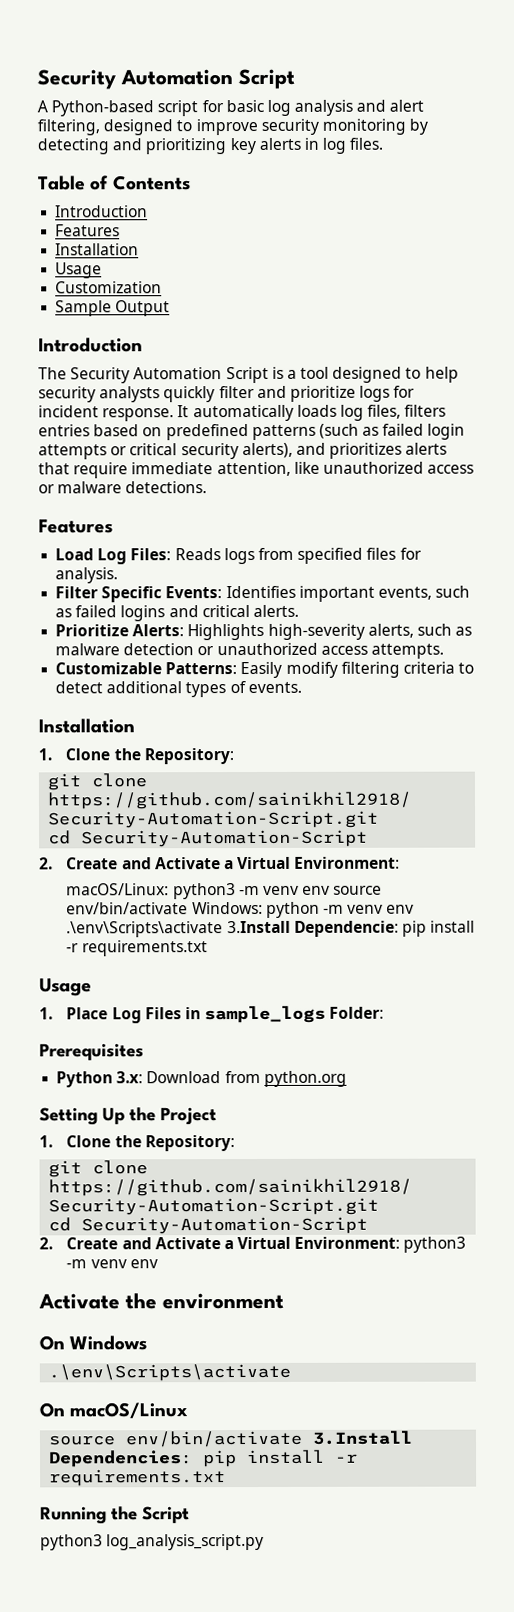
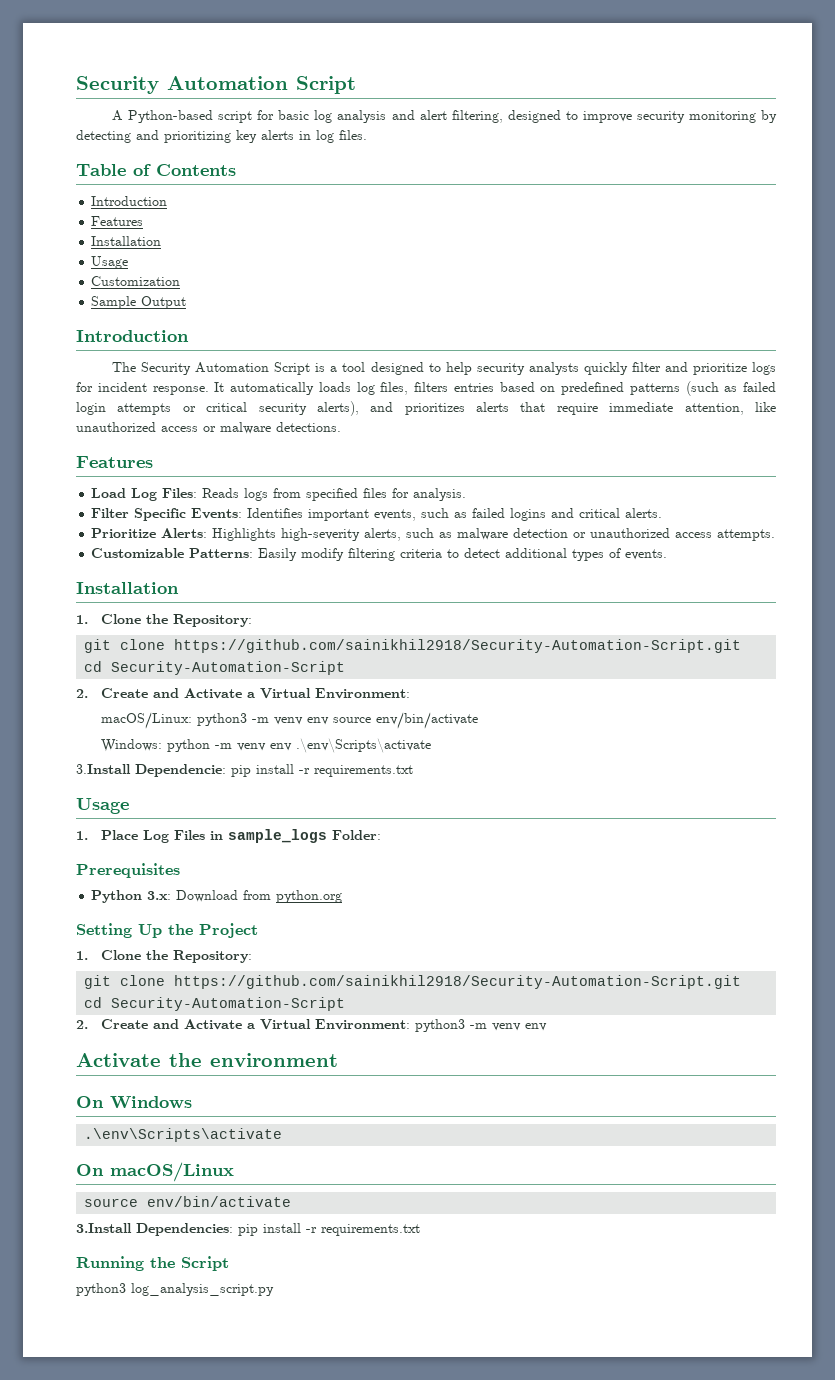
(189, 908) none -> (479, 720) //
(224, 929) none -> (432, 745) //
(304, 1439) none -> (292, 1201) //

